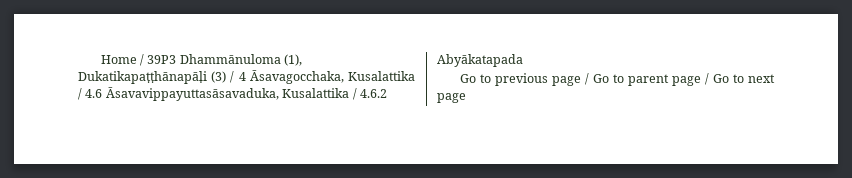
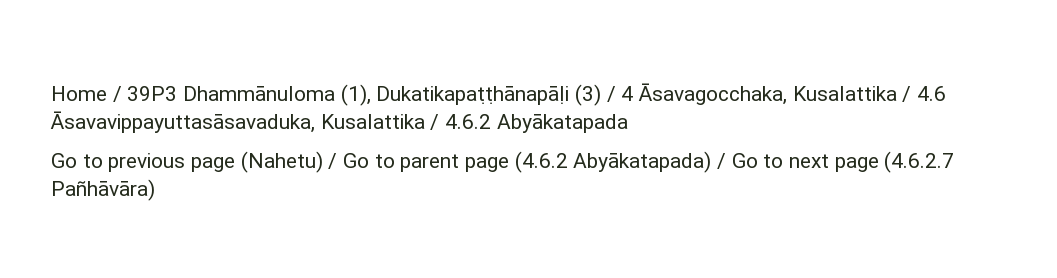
(581, 81) none -> [240,151,323,173] (Nahetu)
(701, 81) none -> [514,151,712,173] (4.6.2 Abyākatapada)
(466, 98) none -> [884,151,955,173] [51,179,155,201] (4.6.2.7 Pañhāvāra)

